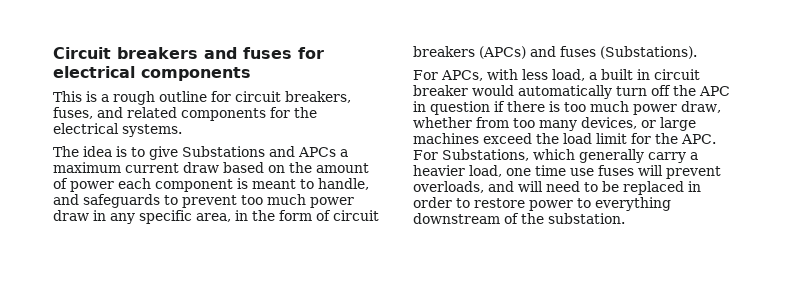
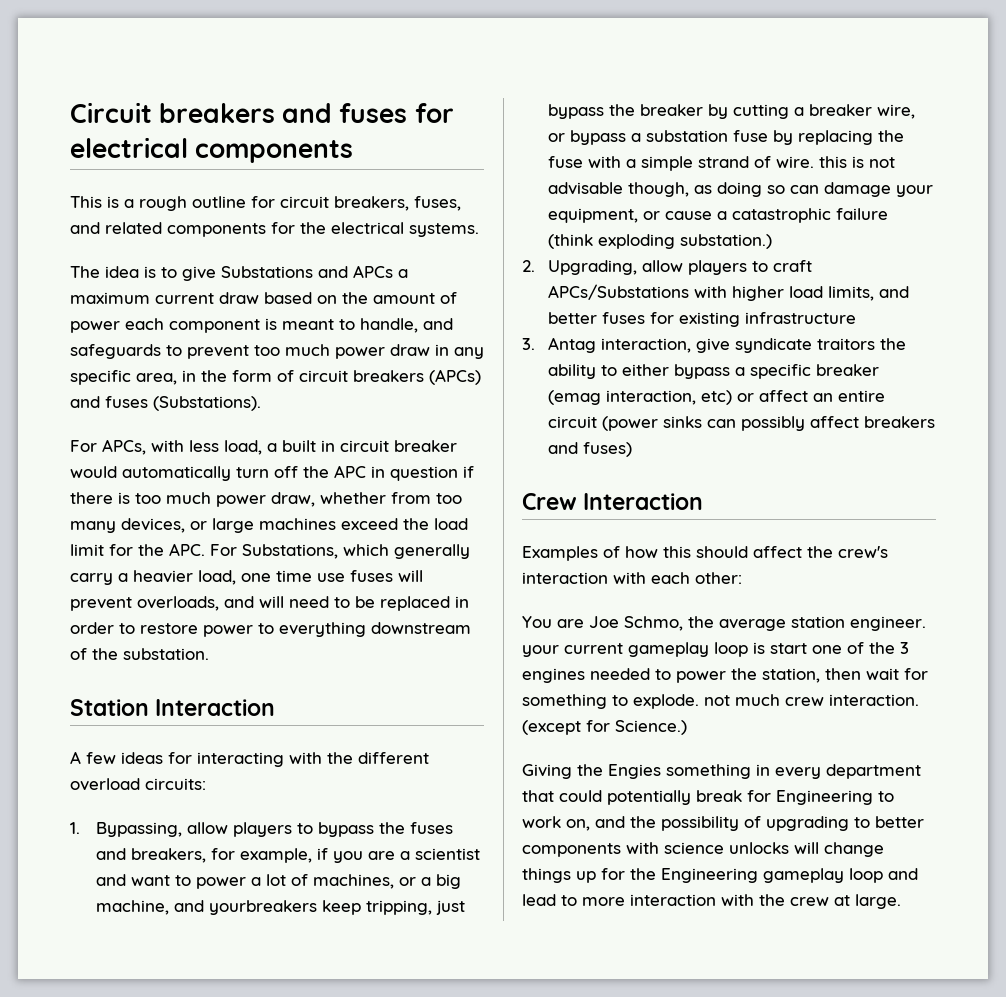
(625, 218) none -> [70,699,276,716] [70,751,429,767] [70,778,206,791] [70,822,453,837] [95,848,480,863] [95,874,461,889] [95,900,465,915] [547,104,915,119] [547,130,904,145] [547,156,895,171] [547,182,933,197] [547,208,888,223] [547,234,772,249] [522,260,812,275] [547,284,909,301] [547,312,856,327] [522,337,906,353] [547,364,879,379] [547,390,885,405] [547,416,935,431] [547,442,632,457] [522,493,704,510] [522,546,888,561] [522,572,742,584] [522,616,926,631] [522,642,909,657] [522,668,928,683] [522,694,919,709] [522,720,687,735] [522,764,921,779] [522,790,894,805] [522,816,924,831] [522,842,884,857] [522,868,918,883] [522,894,901,909] // Station Interaction // A few ideas for interacting with the different overload circuits: // 1. Bypassing, allow players to bypass the fuses and breakers, for example, if you are a scientist and want to power a lot of machines, or a big machine, and yourbreakers keep tripping, just bypass the breaker by cutting a breaker wire, or bypass a substation fuse by replacing the fuse with a simple strand of wire. this is not advisable though, as doing so can damage your equipment, or cause a catastrophic failure (think exploding substation.) // 2. Upgrading, allow players to craft APCs/Substations with higher load limits, and better fuses for existing infrastructure // 3. Antag interaction, give syndicate traitors the ability to either bypass a specific breaker (emag interaction, etc) or affect an entire circuit (power sinks can possibly affect breakers and fuses) // Crew Interaction // Examples of how this should affect the crew's interaction with each other: // You are Joe Schmo, the average station engineer. your current gameplay loop is start one of the 3 engines needed to power the station, then wait for something to explode. not much crew interaction. (except for Science.) // Giving the Engies something in every department that could potentially break for Engineering to work on, and the possibility of upgrading to better components with science unlocks will change things up for the Engineering gameplay loop and lead to more interaction with the crew at large.

